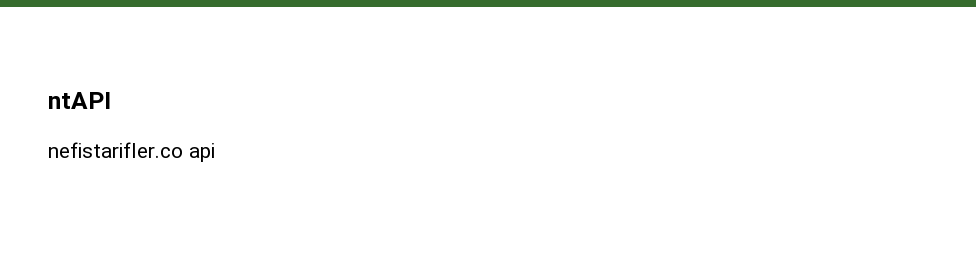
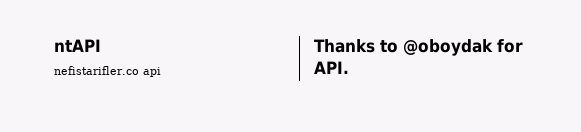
(215, 152) none -> [314,39,523,56] [314,61,349,74] // Thanks to @oboydak for API.

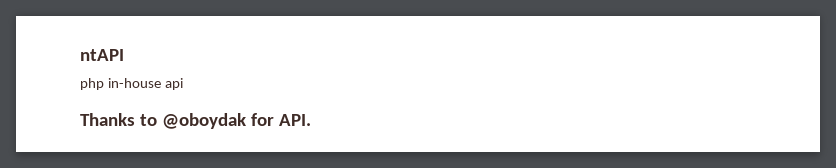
[54,66,139,75] nefistarifler.co -> [80,78,161,90] php in-house

